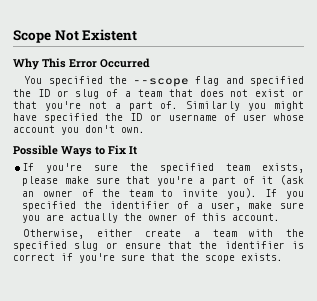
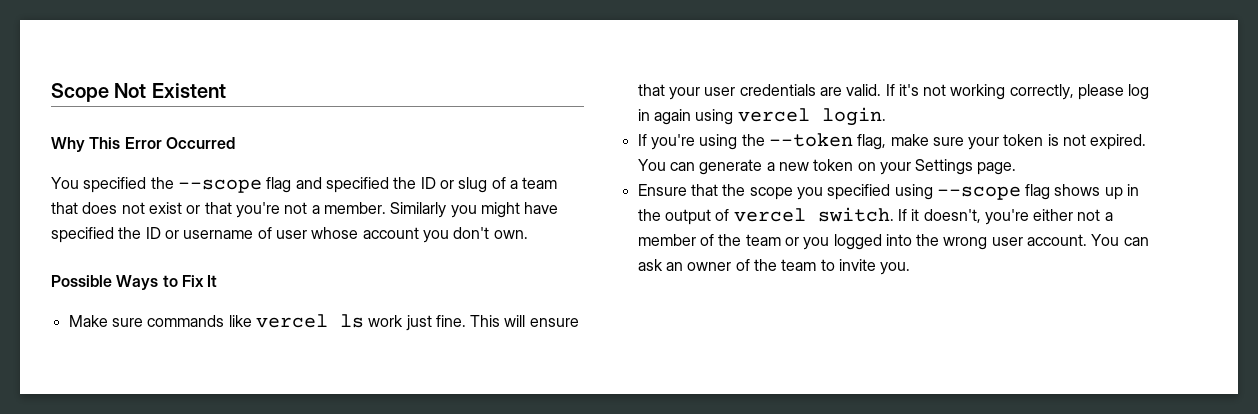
[128,101,179,111] part of. -> [323,202,386,214] member.
[22,163,304,173] [22,175,304,186] If you're sure the specified team exists, please make sure that you're a part of it (ask -> [68,314,579,331] [637,84,1150,100] [637,107,886,126] [637,133,1147,150] [637,159,1017,175] [637,184,1140,200] [637,207,1113,225] [637,234,1149,250] [637,259,663,271] Make sure commands like vercel ls work just fine. This will ensure that your user credentials are valid. If it's not working correctly, please log in again using vercel login. // If you're using the --token flag, make sure your token is not expired. You can generate a new token on your Settings page. // Ensure that the scope you specified using --scope flag shows up in the output of vercel switch. If it doesn't, you're either not a member of the team or you logged into the wrong user account. You can ask
[226,188,304,199] [22,201,304,211] [22,213,281,223] [24,229,305,239] [13,241,304,251] [13,253,283,263] you). If you specified the identifier of a user, make sure you are actually the owner of this account. // Otherwise, either create a team with the specified slug or ensure that the identifier is correct if you're sure that the scope exists. -> [880,262,911,275] you.

